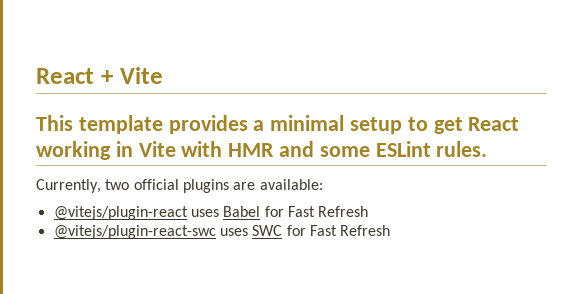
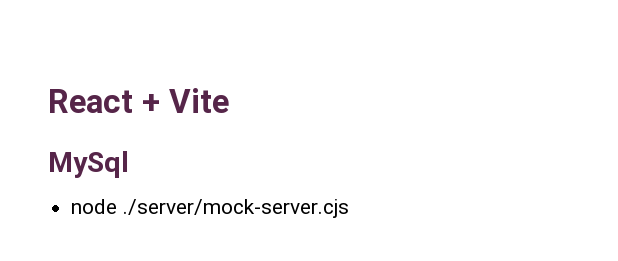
[36,115,520,134] [36,141,488,160] [36,179,323,193] [53,206,369,220] [53,225,391,239] This template provides a minimal setup to get React working in Vite with HMR and some ESLint rules. // Currently, two official plugins are available: // @vitejs/plugin-react uses Babel for Fast Refresh // @vitejs/plugin-react-swc uses SWC for Fast Refresh -> [48,151,129,178] [71,199,349,218] MySql // node ./server/mock-server.cjs

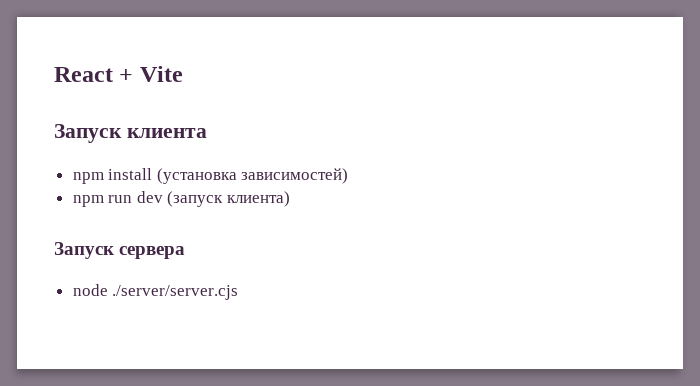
[48,151,129,178] MySql -> [54,124,207,143] [72,168,349,184] [72,191,291,207] [54,242,186,259] Запуск клиента // npm install (установка зависимостей) // npm run dev (запуск клиента) // Запуск сервера
[122,199,349,218] ./server/mock-server.cjs -> [112,285,239,300] ./server/server.cjs

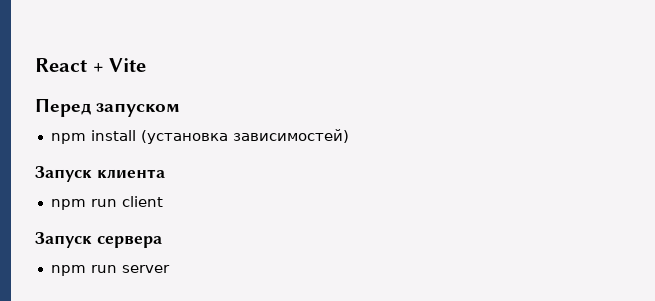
[54,124,207,143] Запуск клиента -> [35,98,181,117] Перед запуском
[72,191,291,207] // npm run dev (запуск клиента) -> [35,166,165,182] [50,196,163,210] // Запуск клиента // npm run client
[72,284,239,300] node ./server/server.cjs -> [50,265,170,276] npm run server

